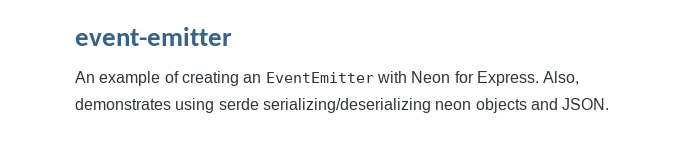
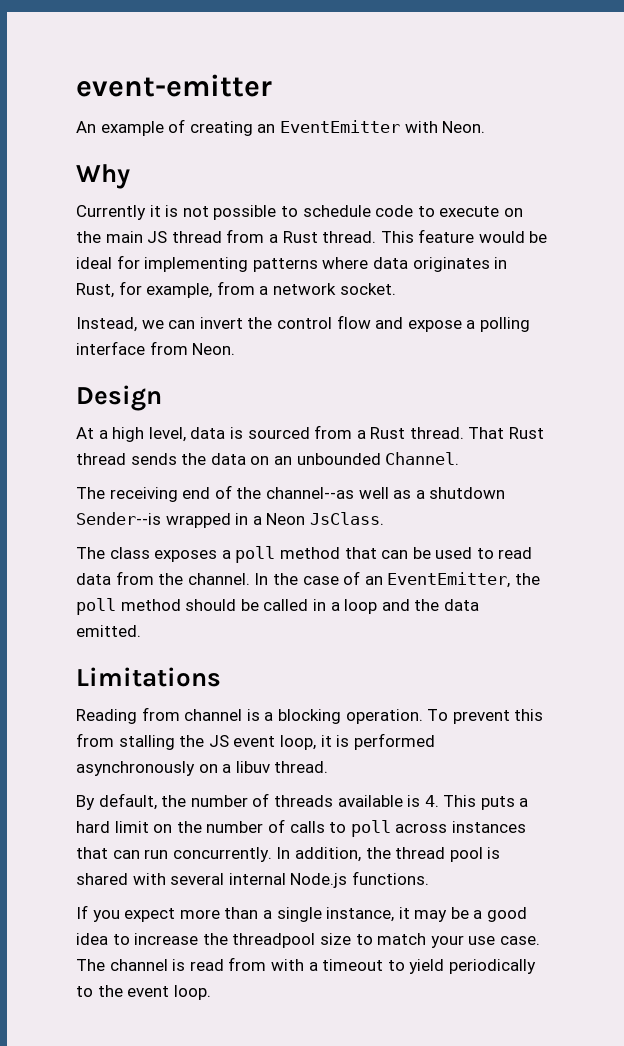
[411,71,580,86] [75,98,610,113] Neon for Express. Also, demonstrates using serde serializing/deserializing neon objects and JSON. -> [442,121,486,133] [76,164,130,189] [76,205,523,220] [76,229,548,243] [76,255,508,272] [76,281,396,298] [76,315,530,332] [76,341,236,355] [76,385,162,411] [76,425,545,442] [76,452,460,465] [76,485,506,502] [76,512,384,528] [76,546,533,563] [76,571,540,588] [76,598,479,615] [76,625,141,637] [76,667,221,687] [76,707,544,724] [76,733,435,750] [76,761,329,776] [76,793,529,810] [76,819,526,837] [76,847,501,862] [76,871,429,888] [76,905,528,922] [76,933,540,948] [76,957,536,974] [76,985,211,1000] Neon. // Why // Currently it is not possible to schedule code to execute on the main JS thread from a Rust thread. This feature would be ideal for implementing patterns where data originates in Rust, for example, from a network socket. // Instead, we can invert the control flow and expose a polling interface from Neon. // Design // At a high level, data is sourced from a Rust thread. That Rust thread sends the data on an unbounded Channel. // The receiving end of the channel--as well as a shutdown Sender--is wrapped in a Neon JsClass. // The class exposes a poll method that can be used to read data from the channel. In the case of an EventEmitter, the poll method should be called in a loop and the data emitted. // Limitations // Reading from channel is a blocking operation. To prevent this from stalling the JS event loop, it is performed asynchronously on a libuv thread. // By default, the number of threads available is 4. This puts a hard limit on the number of calls to poll across instances that can run concurrently. In addition, the thread pool is shared with several internal Node.js functions. // If you expect more than a single instance, it may be a good idea to increase the threadpool size to match your use case. The channel is read from with a timeout to yield periodically to the event loop.

